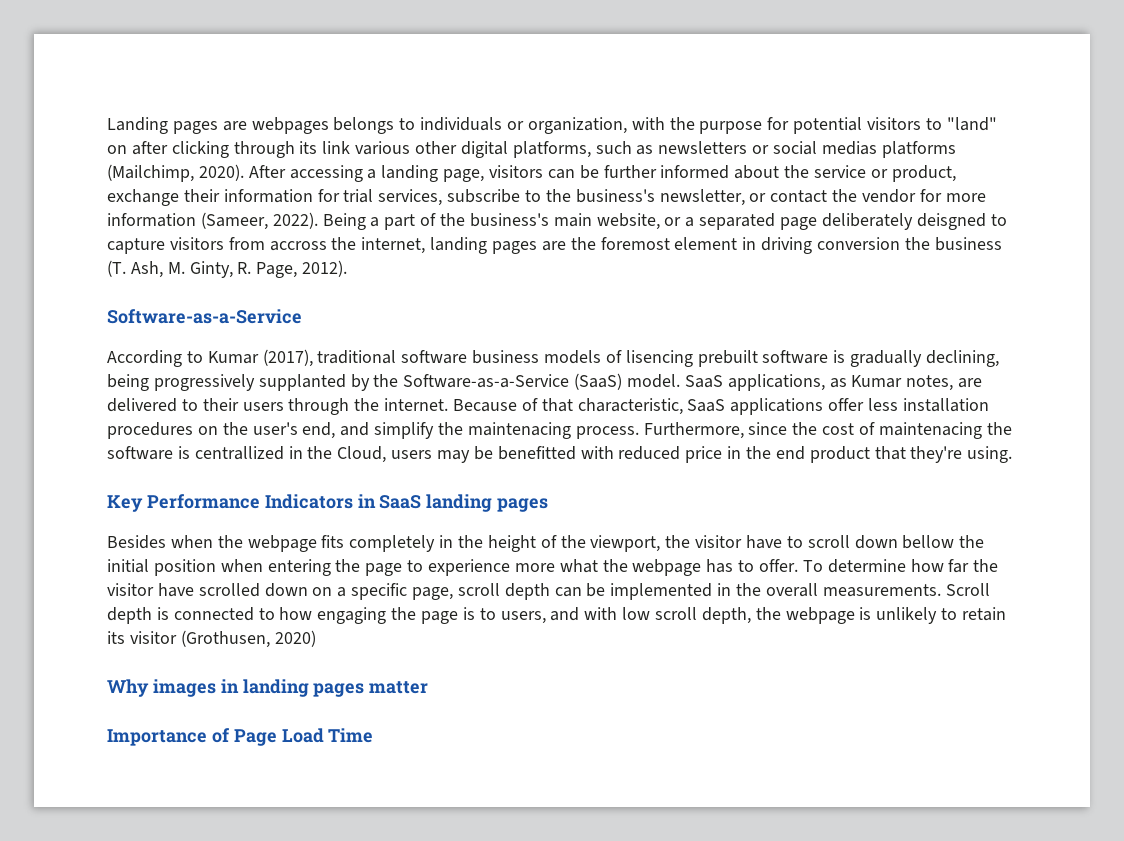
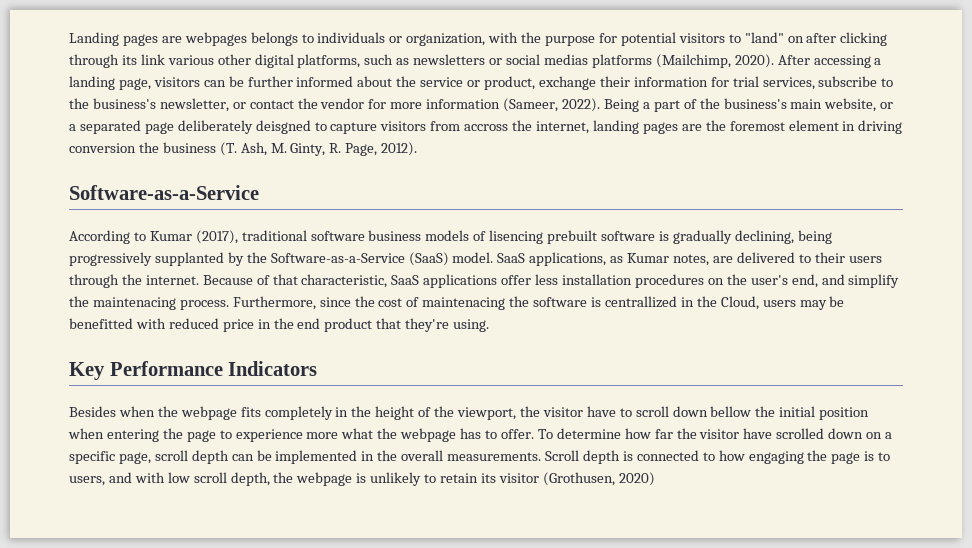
[357,494,549,512] in SaaS landing pages -> (318, 368) none
[107,679,429,697] [107,728,374,746] // Why images in landing pages matter // Importance of Page Load Time -> (655, 479) none

